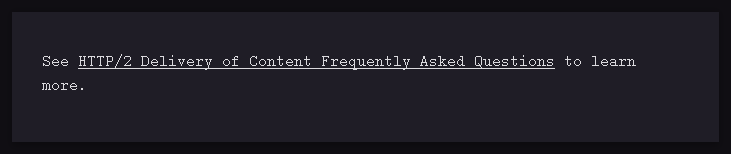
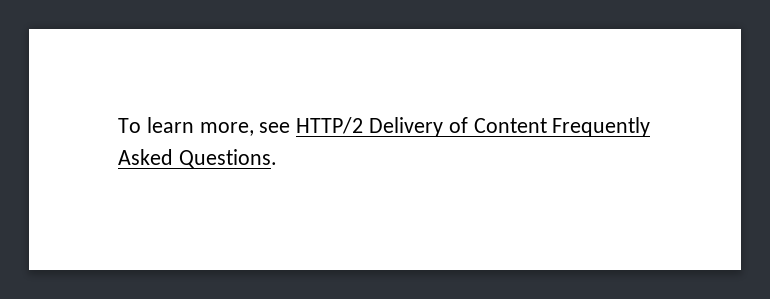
[42,54,69,68] See -> [118,117,291,136] To learn more, see
[474,54,636,68] [42,78,87,92] Questions to learn more. -> [178,149,277,168] Questions.

